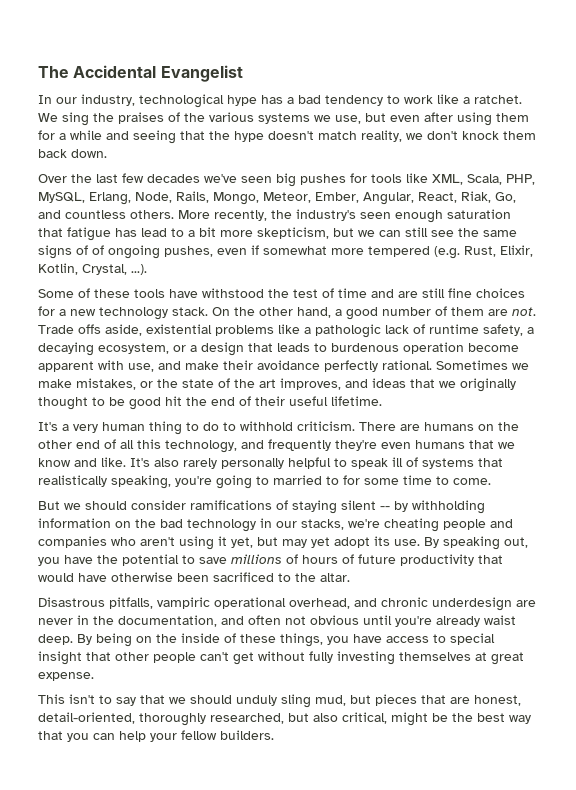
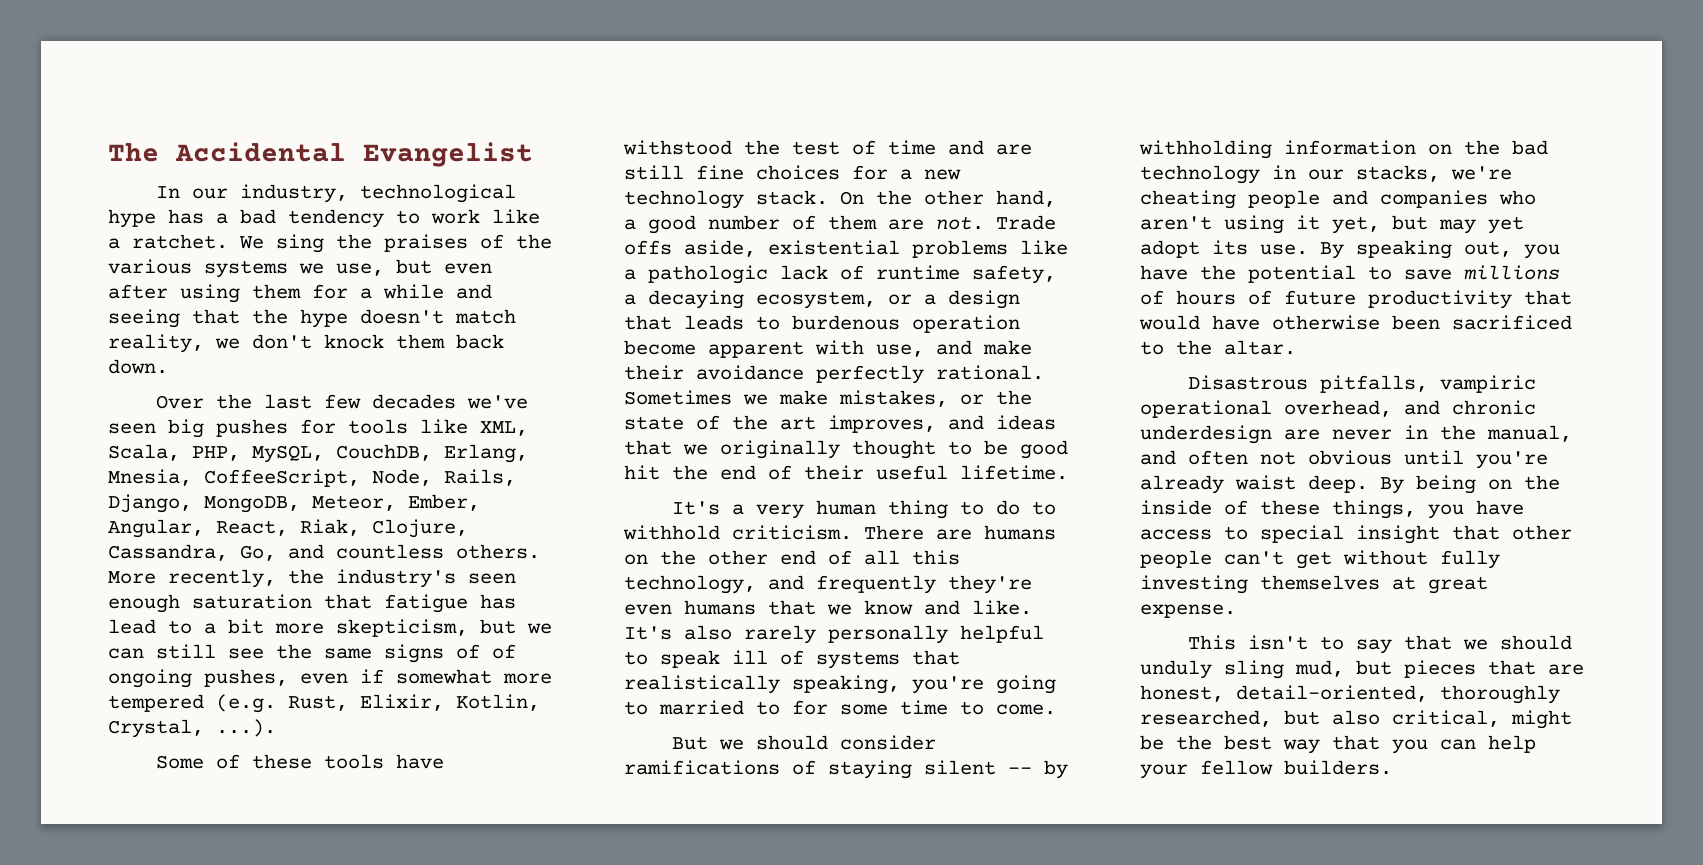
[89,191,259,205] Erlang, Node, Rails, Mongo, -> [336,444,528,463] [108,469,516,487] [108,494,300,513] CouchDB, Erlang, Mnesia, CoffeeScript, Node, Rails, Django, MongoDB,
(491, 197) none -> [372,519,468,538] [108,544,228,561] Clojure, Cassandra,
[118,615,217,627] documentation, -> [1487,425,1572,442] manual,

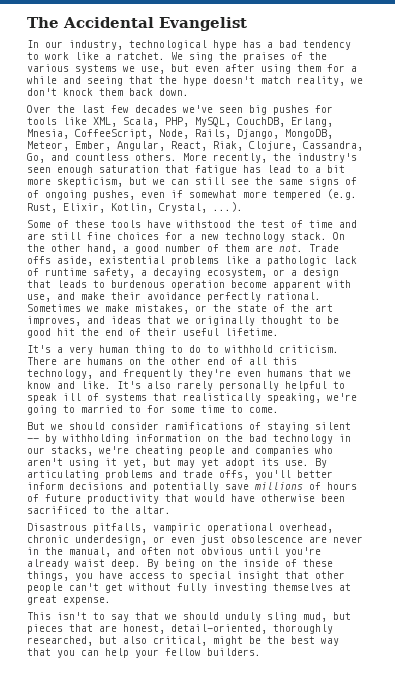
[912,676,984,694] you're -> [327,393,357,401] we're
[1356,240,1560,259] [1140,265,1392,283] speaking out, you have the potential to -> [27,470,333,480] [27,482,219,492] articulating problems and trade offs, you'll better inform decisions and potentially
[1404,400,1536,415] [1140,425,1272,444] and chronic underdesign -> [27,535,303,545] chronic underdesign, or even just obsolescence

